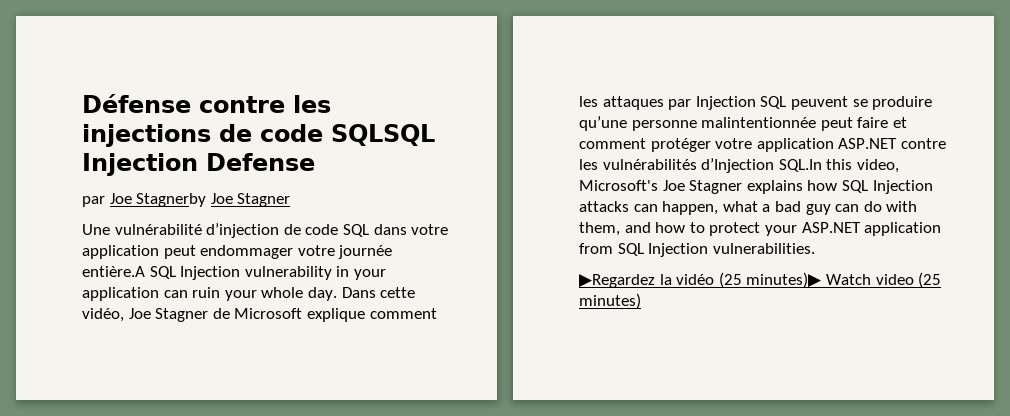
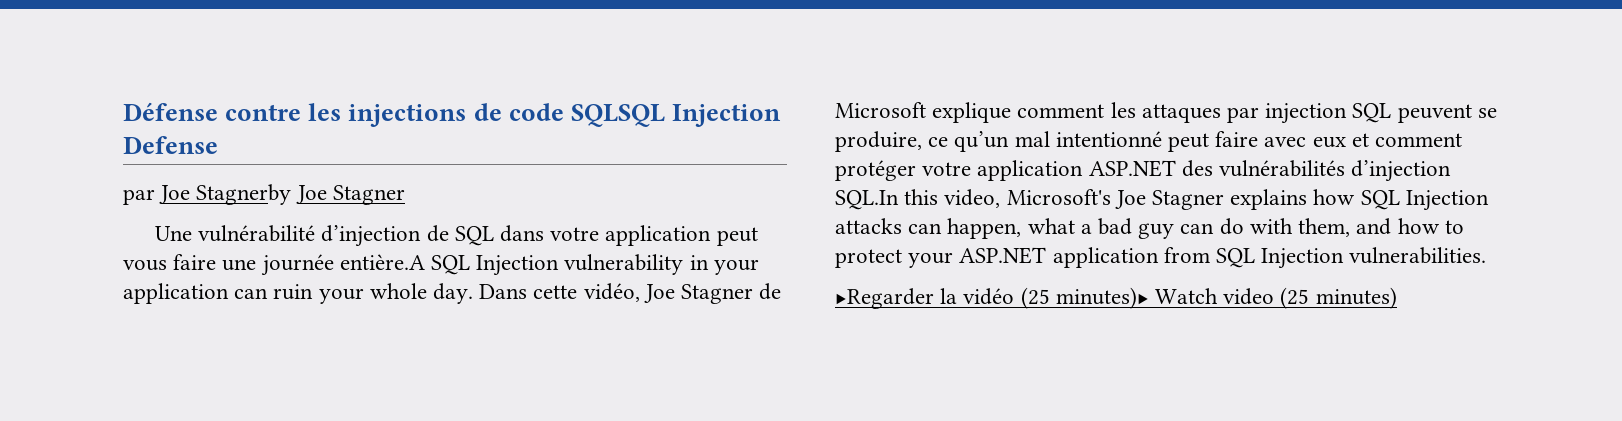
[305,224,339,235] code -> (449, 233) none
[200,245,335,259] endommager votre -> [123,254,257,271] vous faire une
[695,96,756,110] Injection -> [1265,103,1348,124] injection
[872,96,933,110] [579,116,889,131] produire qu’une personne malintentionnée peut faire -> [835,131,1346,152] produire, ce qu’un mal intentionné peut faire avec eux
[900,138,946,149] [579,158,775,173] contre les vulnérabilités d’Injection -> [1181,160,1452,182] des vulnérabilités d’injection
[579,274,655,288] ▶Regardez -> [835,288,934,309] ▶Regarder

